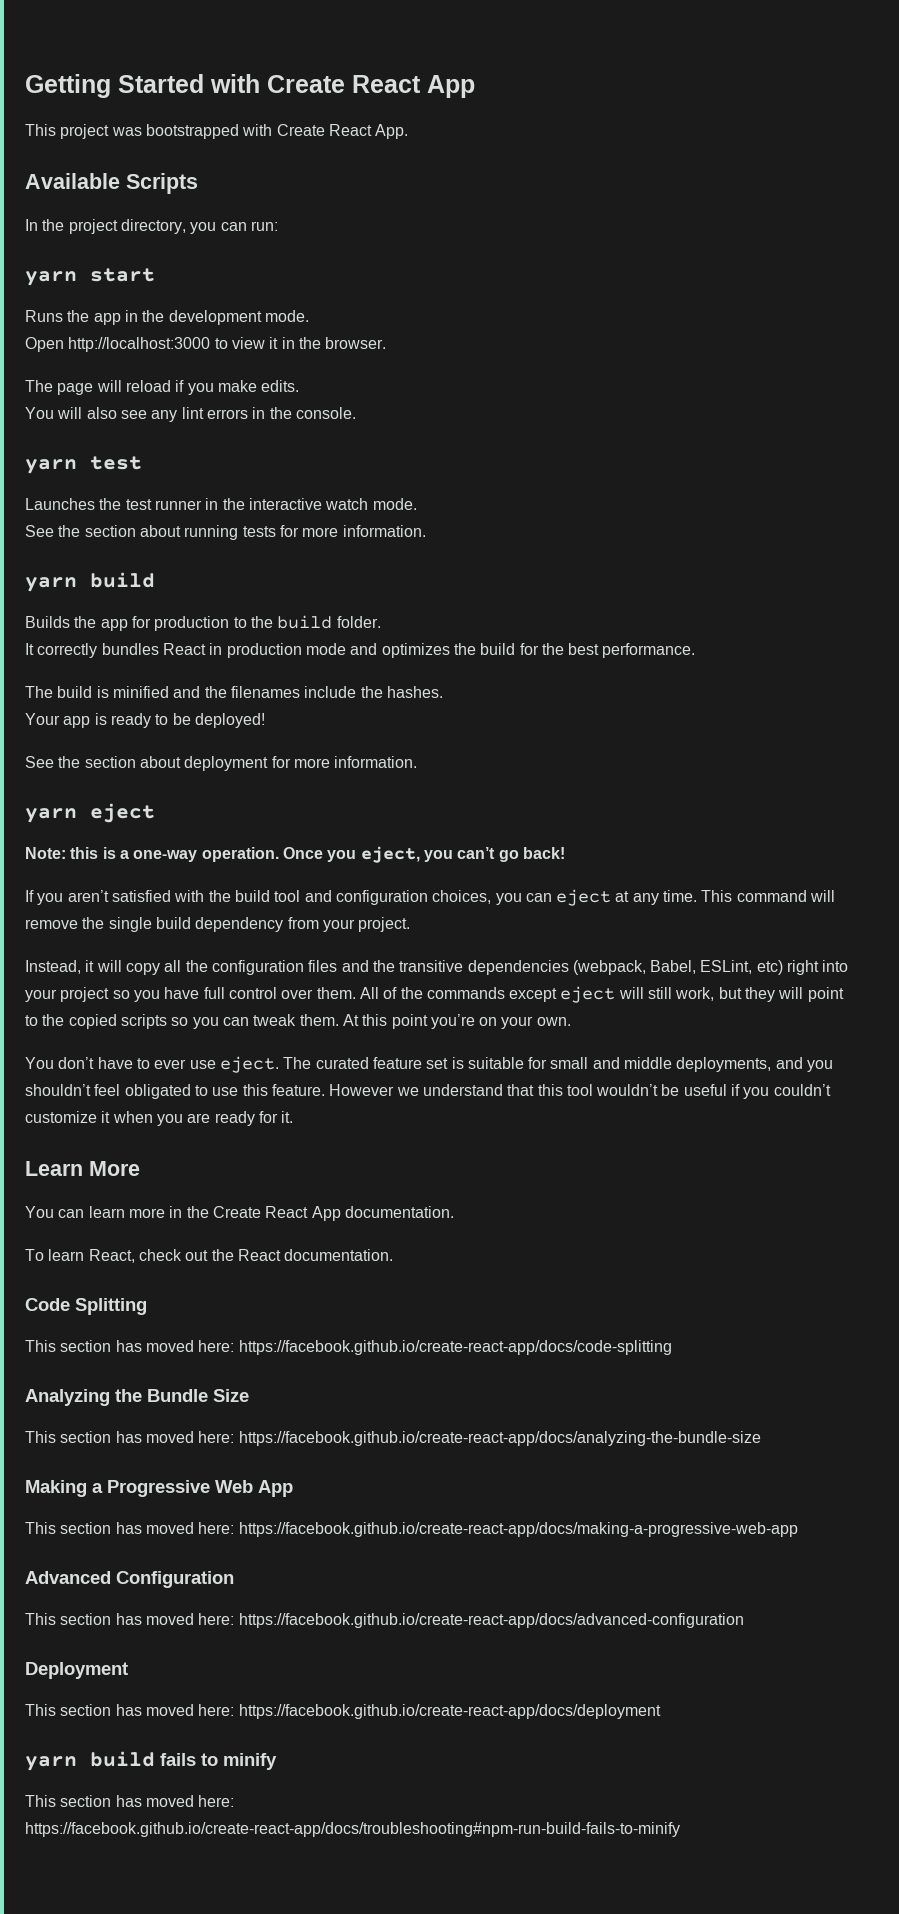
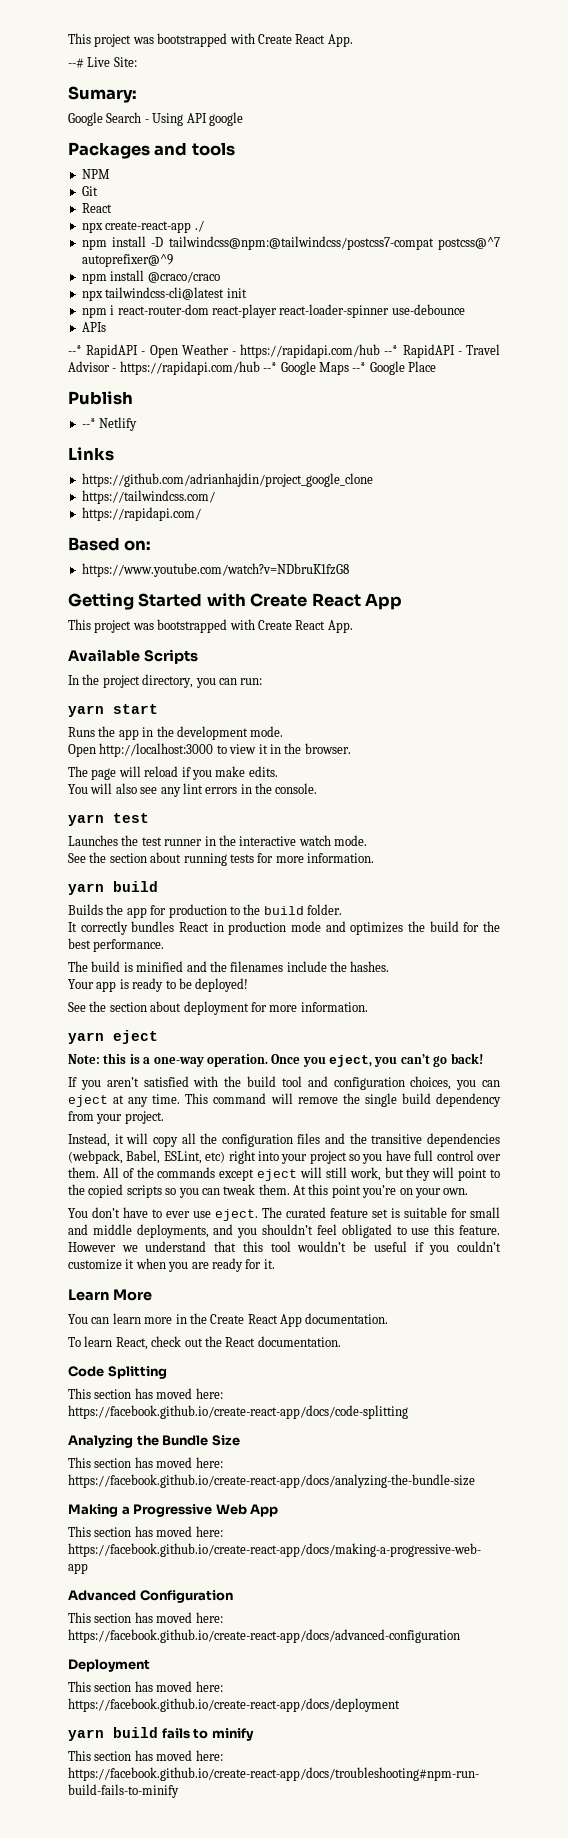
(25, 86) none -> [68,33,353,47] [68,57,137,68] [68,86,137,103] [68,112,243,126] [68,142,235,159] [81,169,110,179] [81,186,98,196] [81,203,112,213] [81,220,204,233] [81,236,500,250] [81,254,173,267] [81,270,220,284] [81,287,247,301] [81,304,465,318] [81,322,106,332] [68,344,500,358] [68,361,436,375] [68,391,133,405] [81,417,138,431] [68,447,114,461] [81,473,373,487] [81,490,215,504] [81,507,201,521] [68,537,152,551] [81,563,349,577] This project was bootstrapped with Create React App. // --# Live Site: // Sumary: // Google Search - Using API google // Packages and tools // NPM // Git // React // npx create-react-app ./ // npm install -D tailwindcss@npm:@tailwindcss/postcss7-compat postcss@^7 autoprefixer@^9 // npm install @craco/craco // npx tailwindcss-cli@latest init // npm i react-router-dom react-player react-loader-spinner use-debounce // APIs // --* RapidAPI - Open Weather - https://rapidapi.com/hub --* RapidAPI - Travel Advisor - https://rapidapi.com/hub --* Google Maps --* Google Place // Publish // --* Netlify // Links // https://github.com/adrianhajdin/project_google_clone // https://tailwindcss.com/ // https://rapidapi.com/ // Based on: // https://www.youtube.com/watch?v=NDbruK1fzG8 //

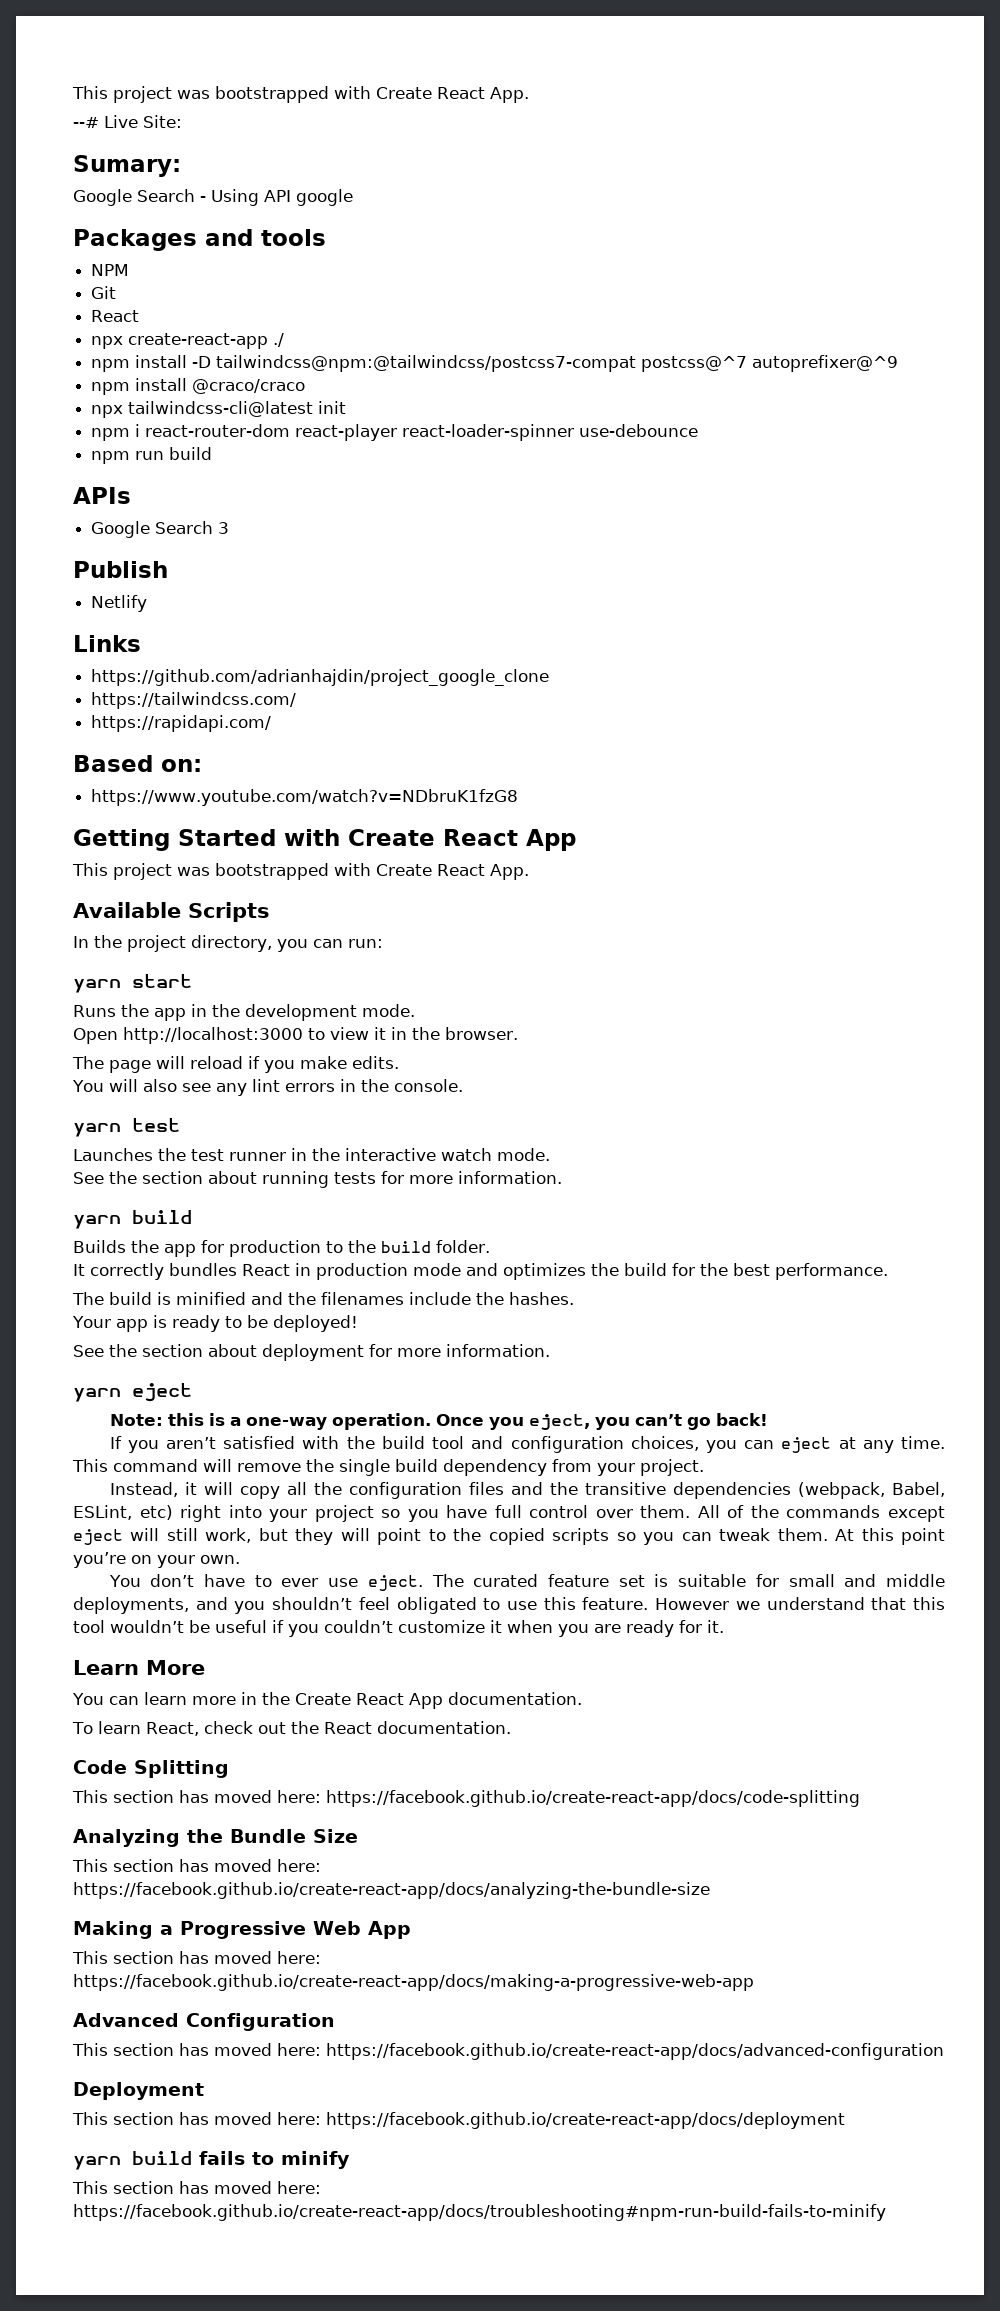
[81,322,106,332] [68,344,500,358] [68,361,436,375] APIs // --* RapidAPI - Open Weather - https://rapidapi.com/hub --* RapidAPI - Travel Advisor - https://rapidapi.com/hub --* Google Maps --* Google Place -> [91,447,213,464] [73,487,131,504] [91,521,230,538] npm run build // APIs // Google Search 3
[81,418,96,428] --* -> (168, 569) none

